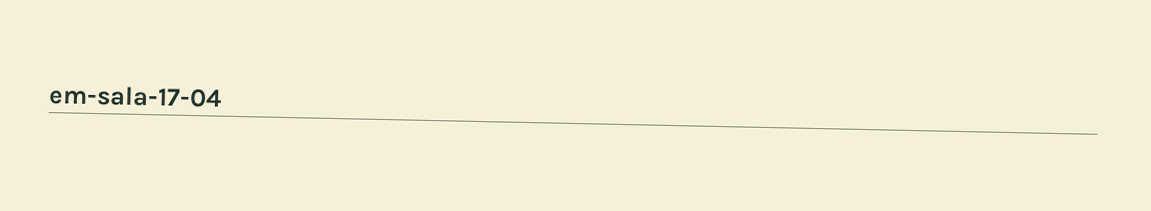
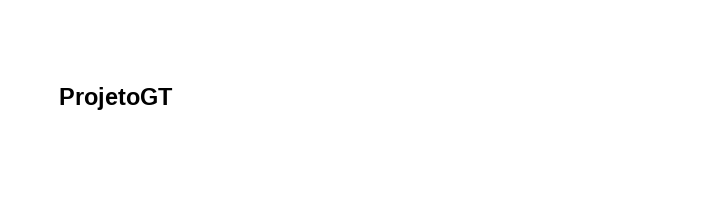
[48,85,222,108] em-sala-17-04 -> [59,87,173,110] ProjetoGT

